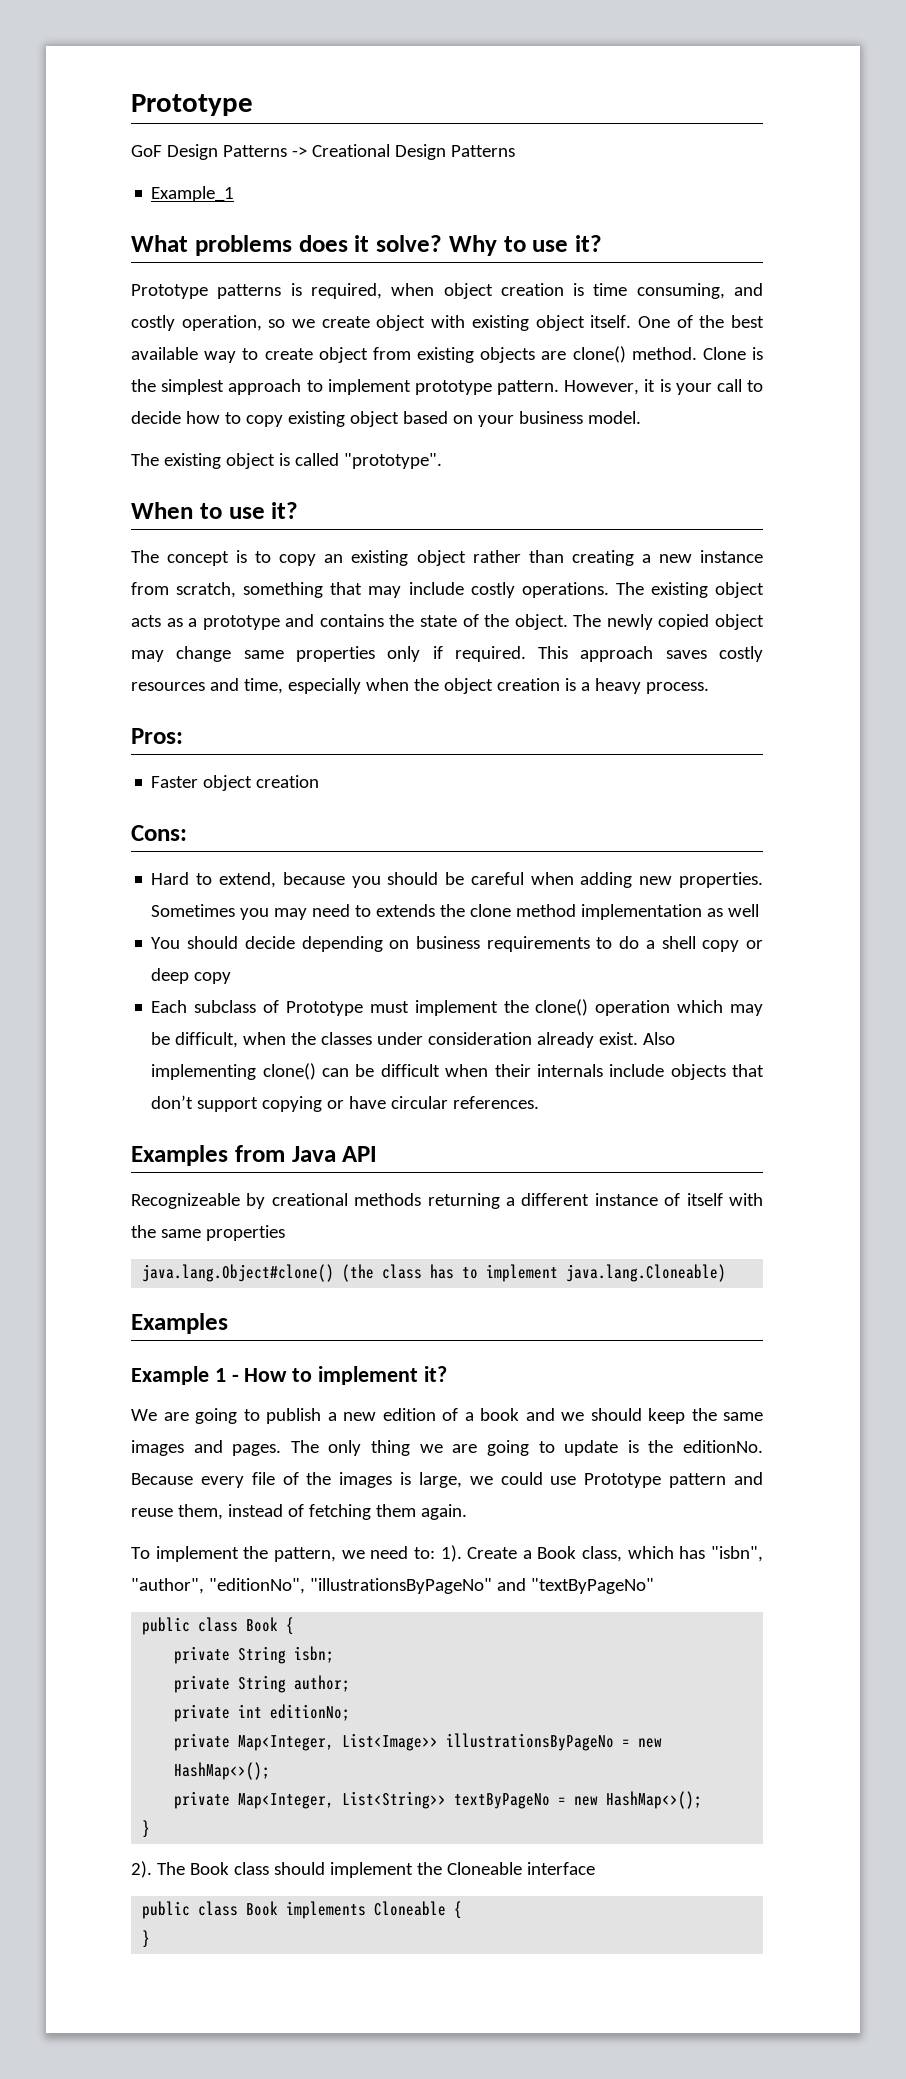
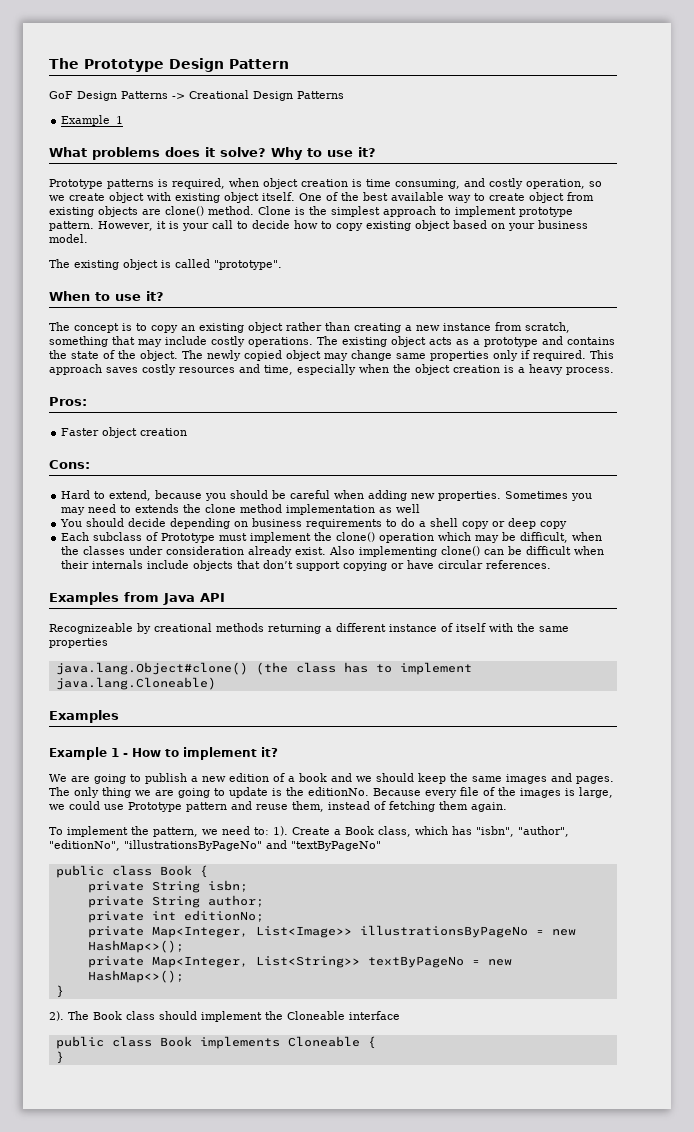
[131,94,253,116] Prototype -> [49,58,289,72] The Prototype Design Pattern

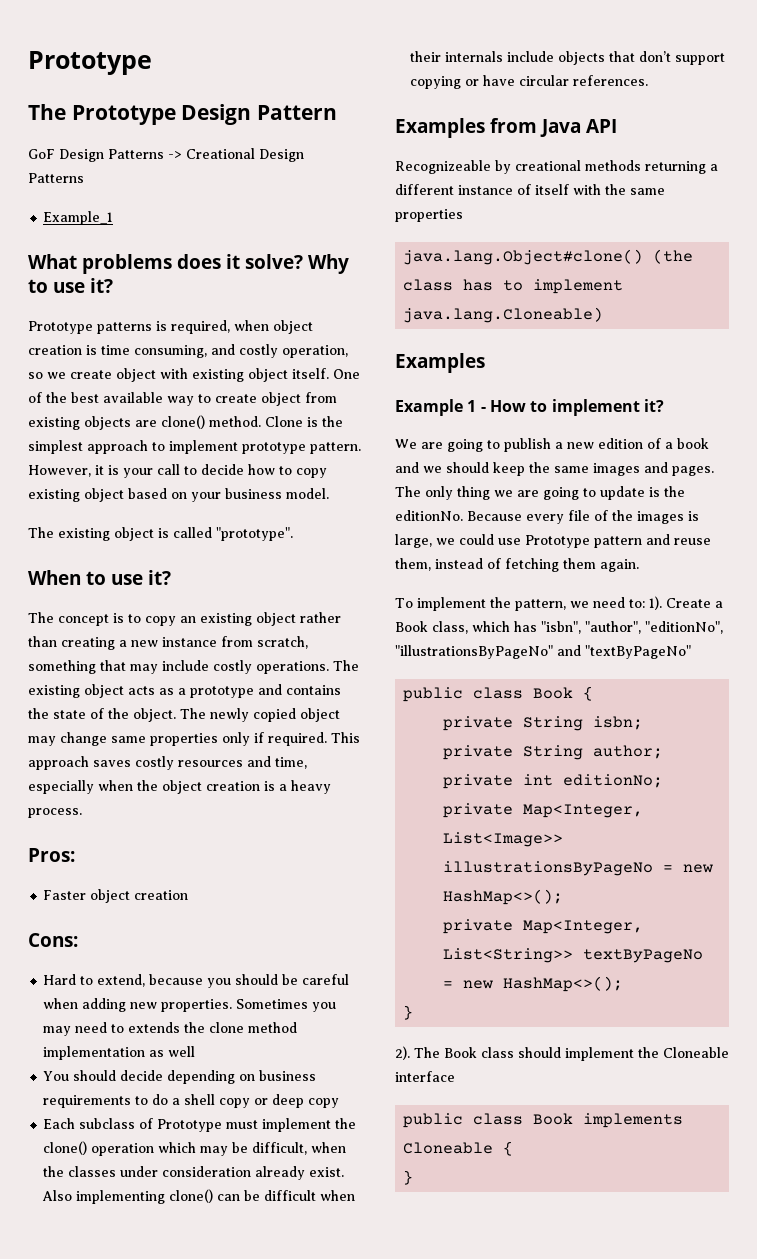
(49, 63) none -> [28,51,152,75] Prototype //

